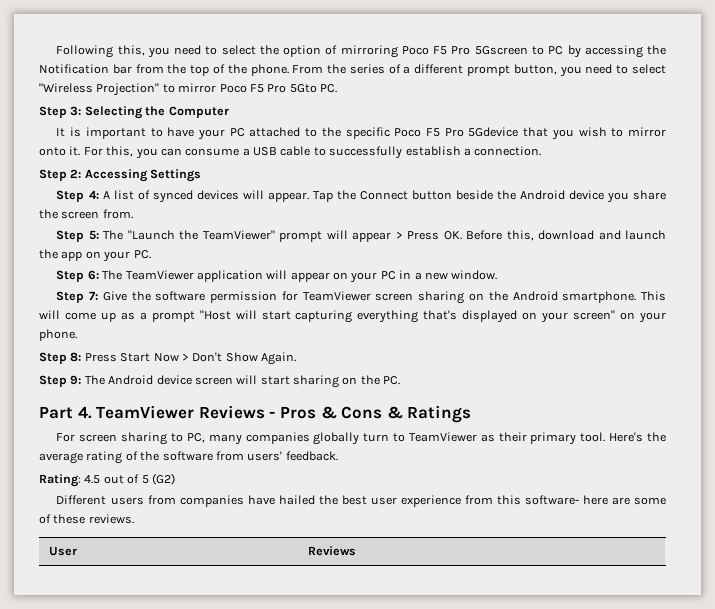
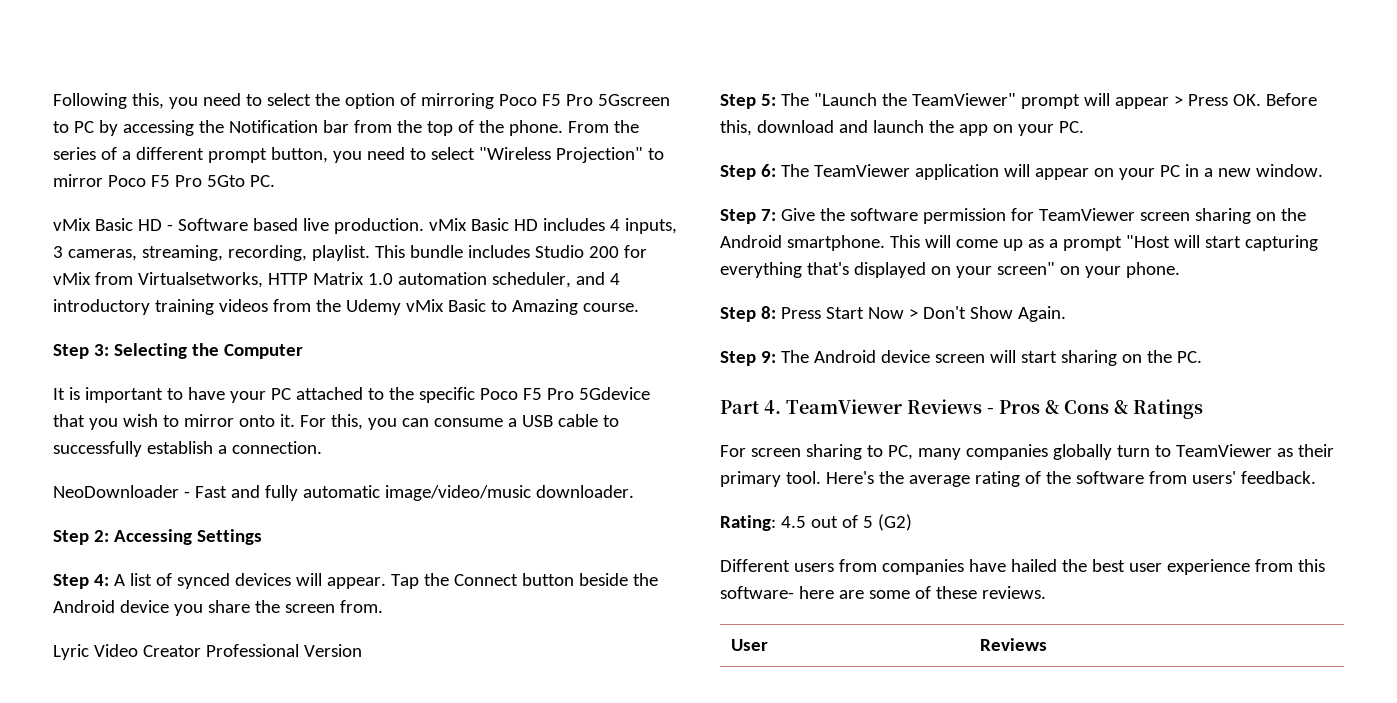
(337, 88) none -> [53,218,677,234] [53,245,647,261] [53,272,620,288] [53,299,639,315] // vMix Basic HD - Software based live production. vMix Basic HD includes 4 inputs, 3 cameras, streaming, recording, playlist. This bundle includes Studio 200 for vMix from Virtualsetworks, HTTP Matrix 1.0 automation scheduler, and 4 introductory training videos from the Udemy vMix Basic to Amazing course.
(542, 151) none -> [53,485,634,501] // NeoDownloader - Fast and fully automatic image/video/music downloader.
(133, 214) none -> [53,644,362,660] // Lyric Video Creator Professional Version

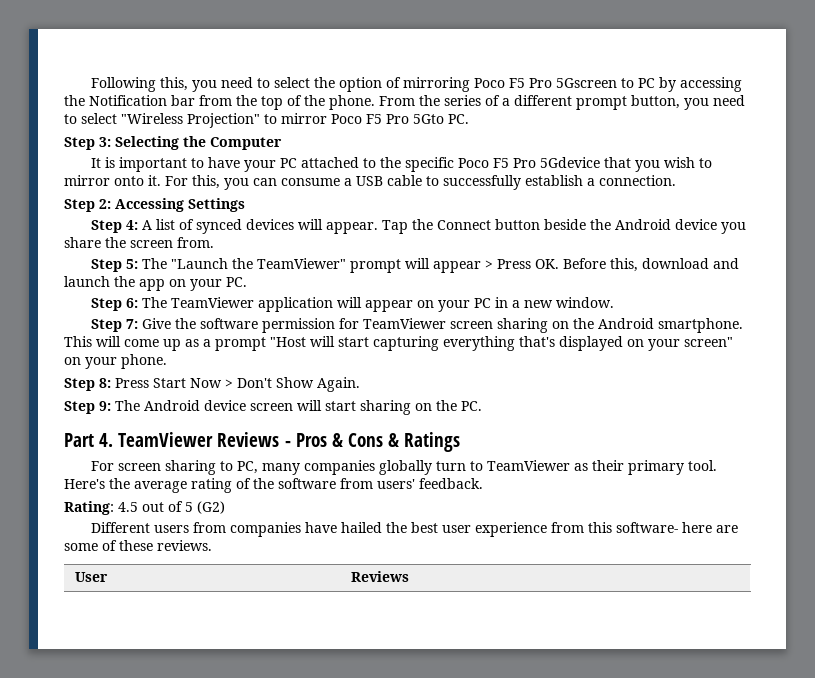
[53,218,677,234] [53,245,647,261] [53,272,620,288] [53,299,639,315] // vMix Basic HD - Software based live production. vMix Basic HD includes 4 inputs, 3 cameras, streaming, recording, playlist. This bundle includes Studio 200 for vMix from Virtualsetworks, HTTP Matrix 1.0 automation scheduler, and 4 introductory training videos from the Udemy vMix Basic to Amazing course. -> (469, 119) none
[53,485,634,501] // NeoDownloader - Fast and fully automatic image/video/music downloader. -> (676, 180) none
[53,644,362,660] // Lyric Video Creator Professional Version -> (214, 242) none

